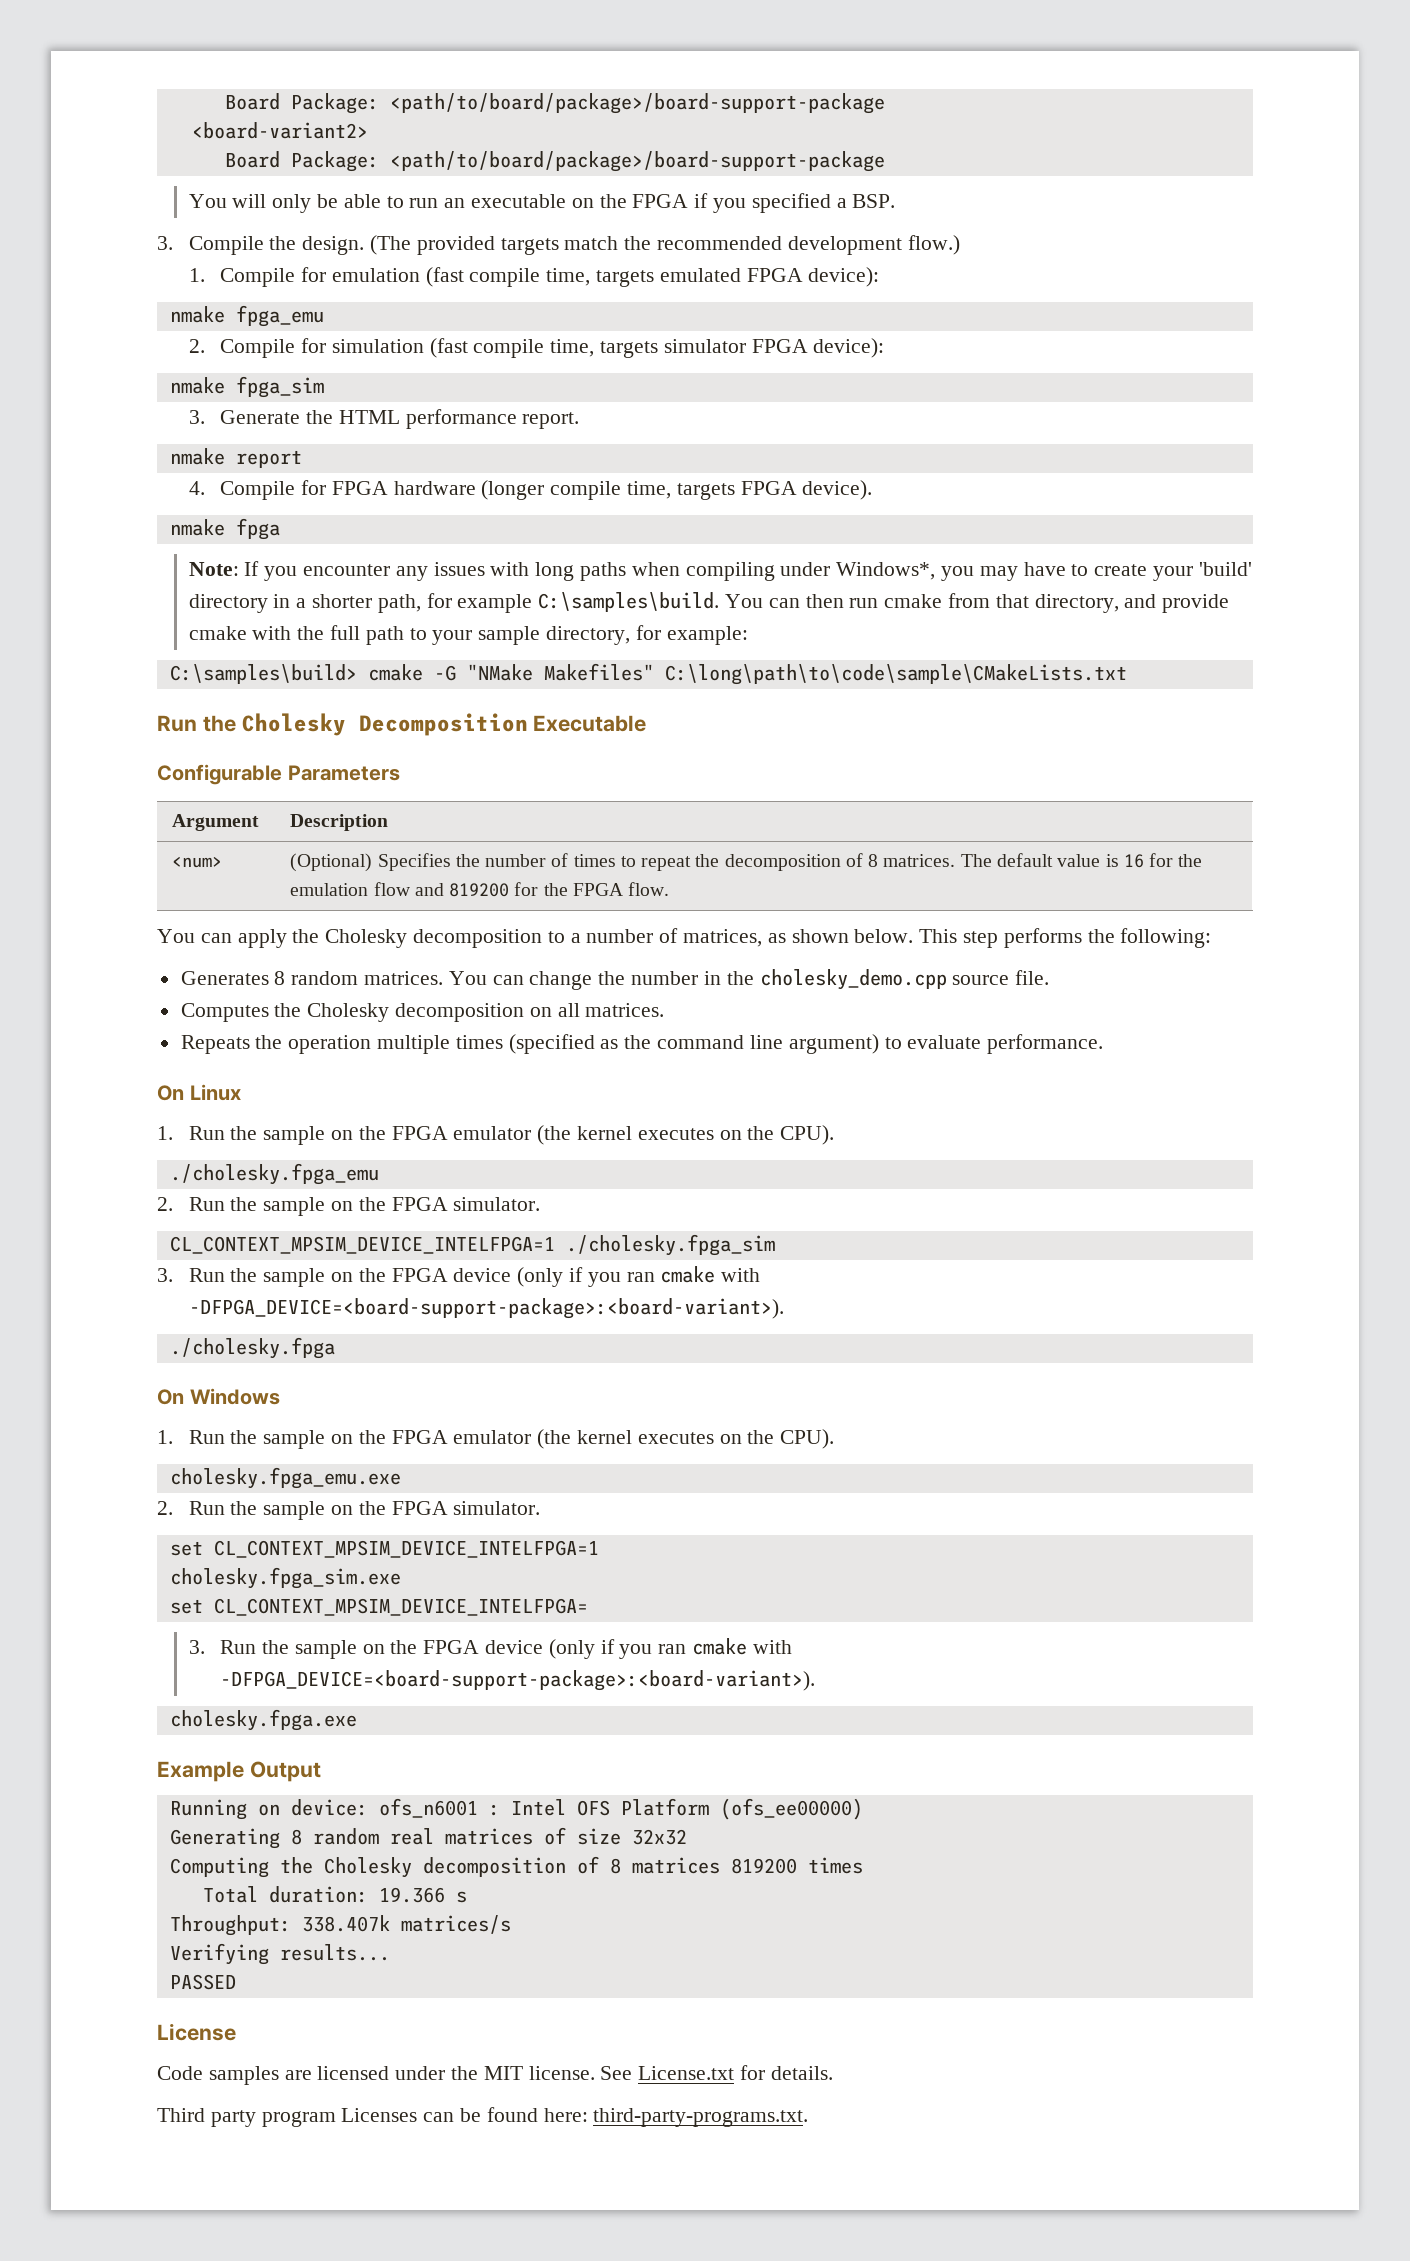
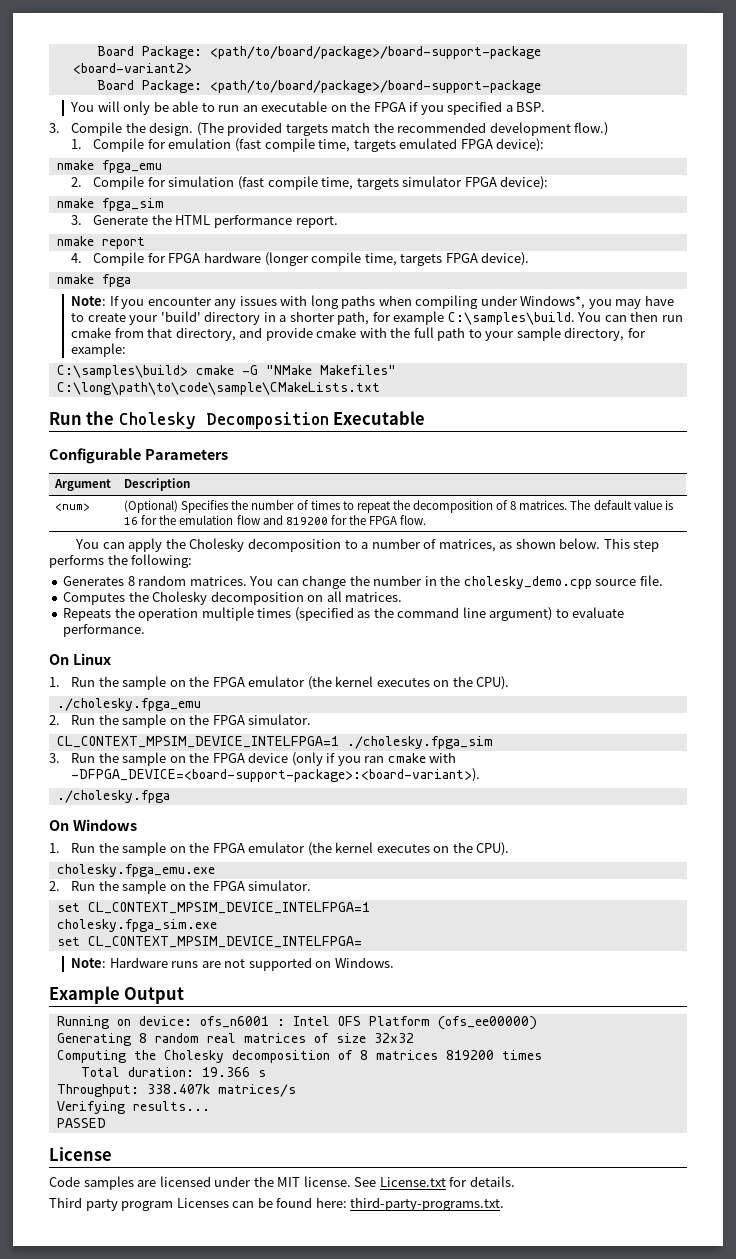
[188,1638,792,1659] [220,1670,816,1691] [169,1709,357,1731] 3. Run the sample on the FPGA device (only if you ran cmake with -DFPGA_DEVICE=<board-support-package>:<board-variant>). // cholesky.fpga.exe -> [71,957,394,971] Note: Hardware runs are not supported on Windows.

